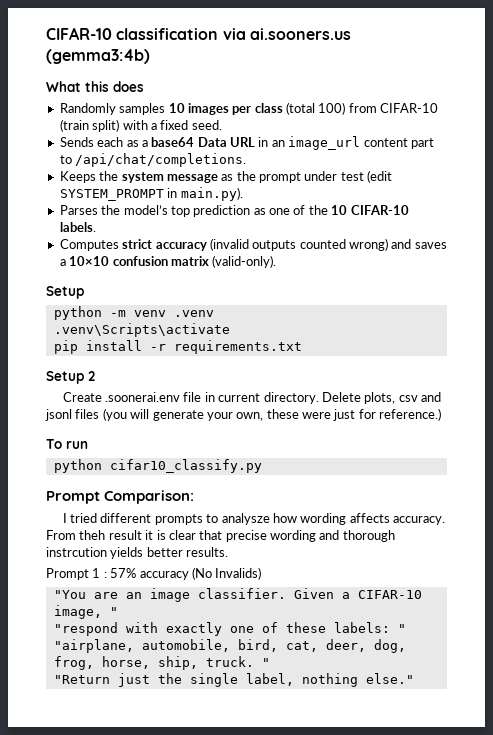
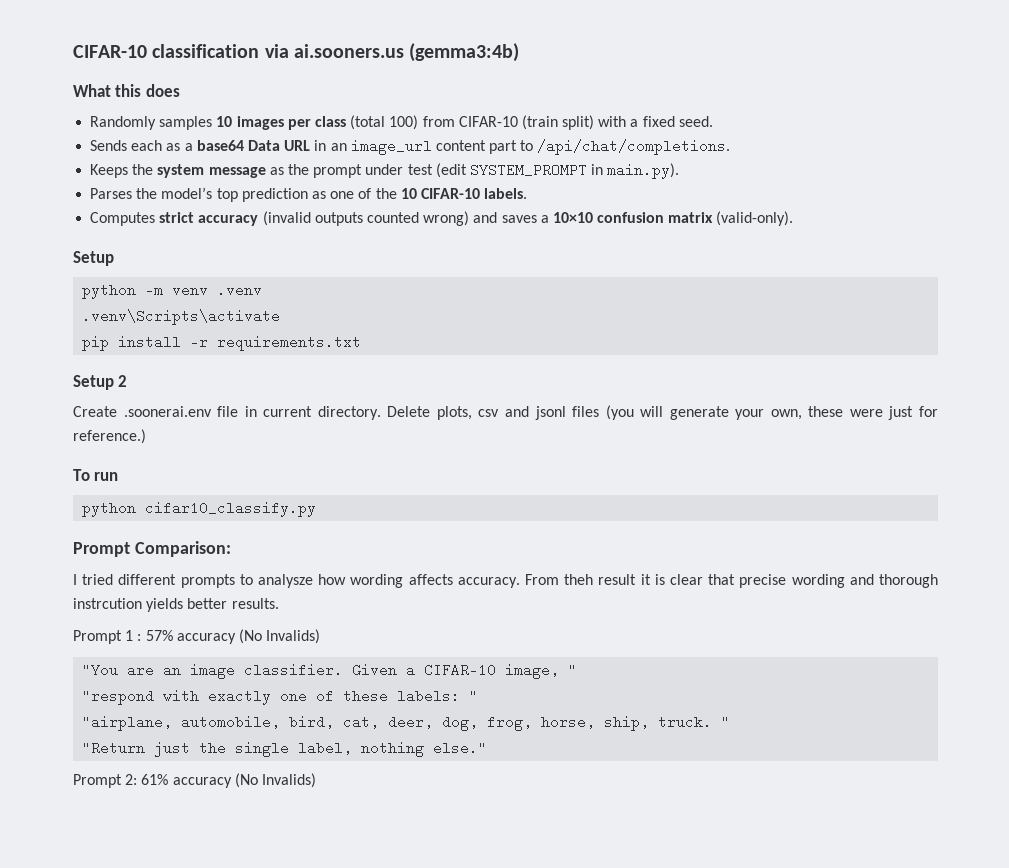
(414, 678) none -> [73,773,316,788] // Prompt 2: 61% accuracy (No Invalids)

